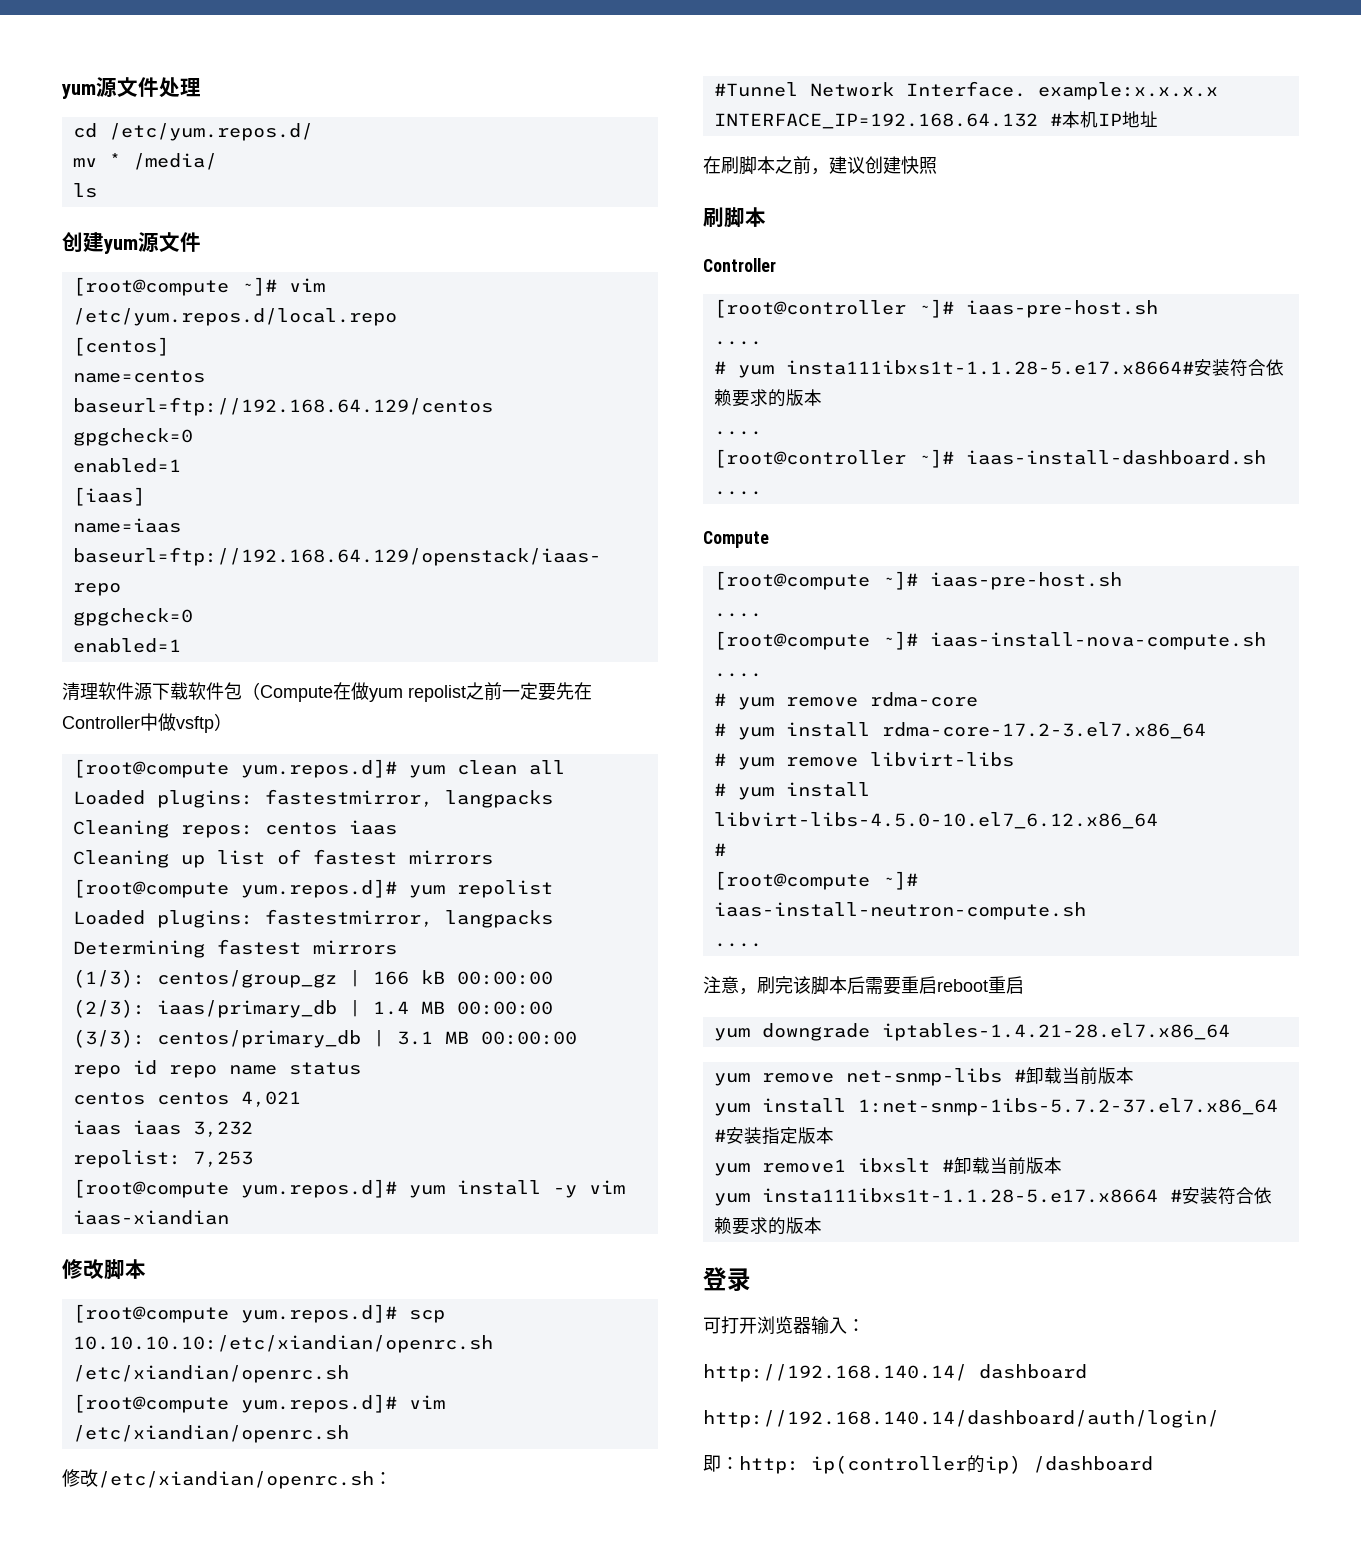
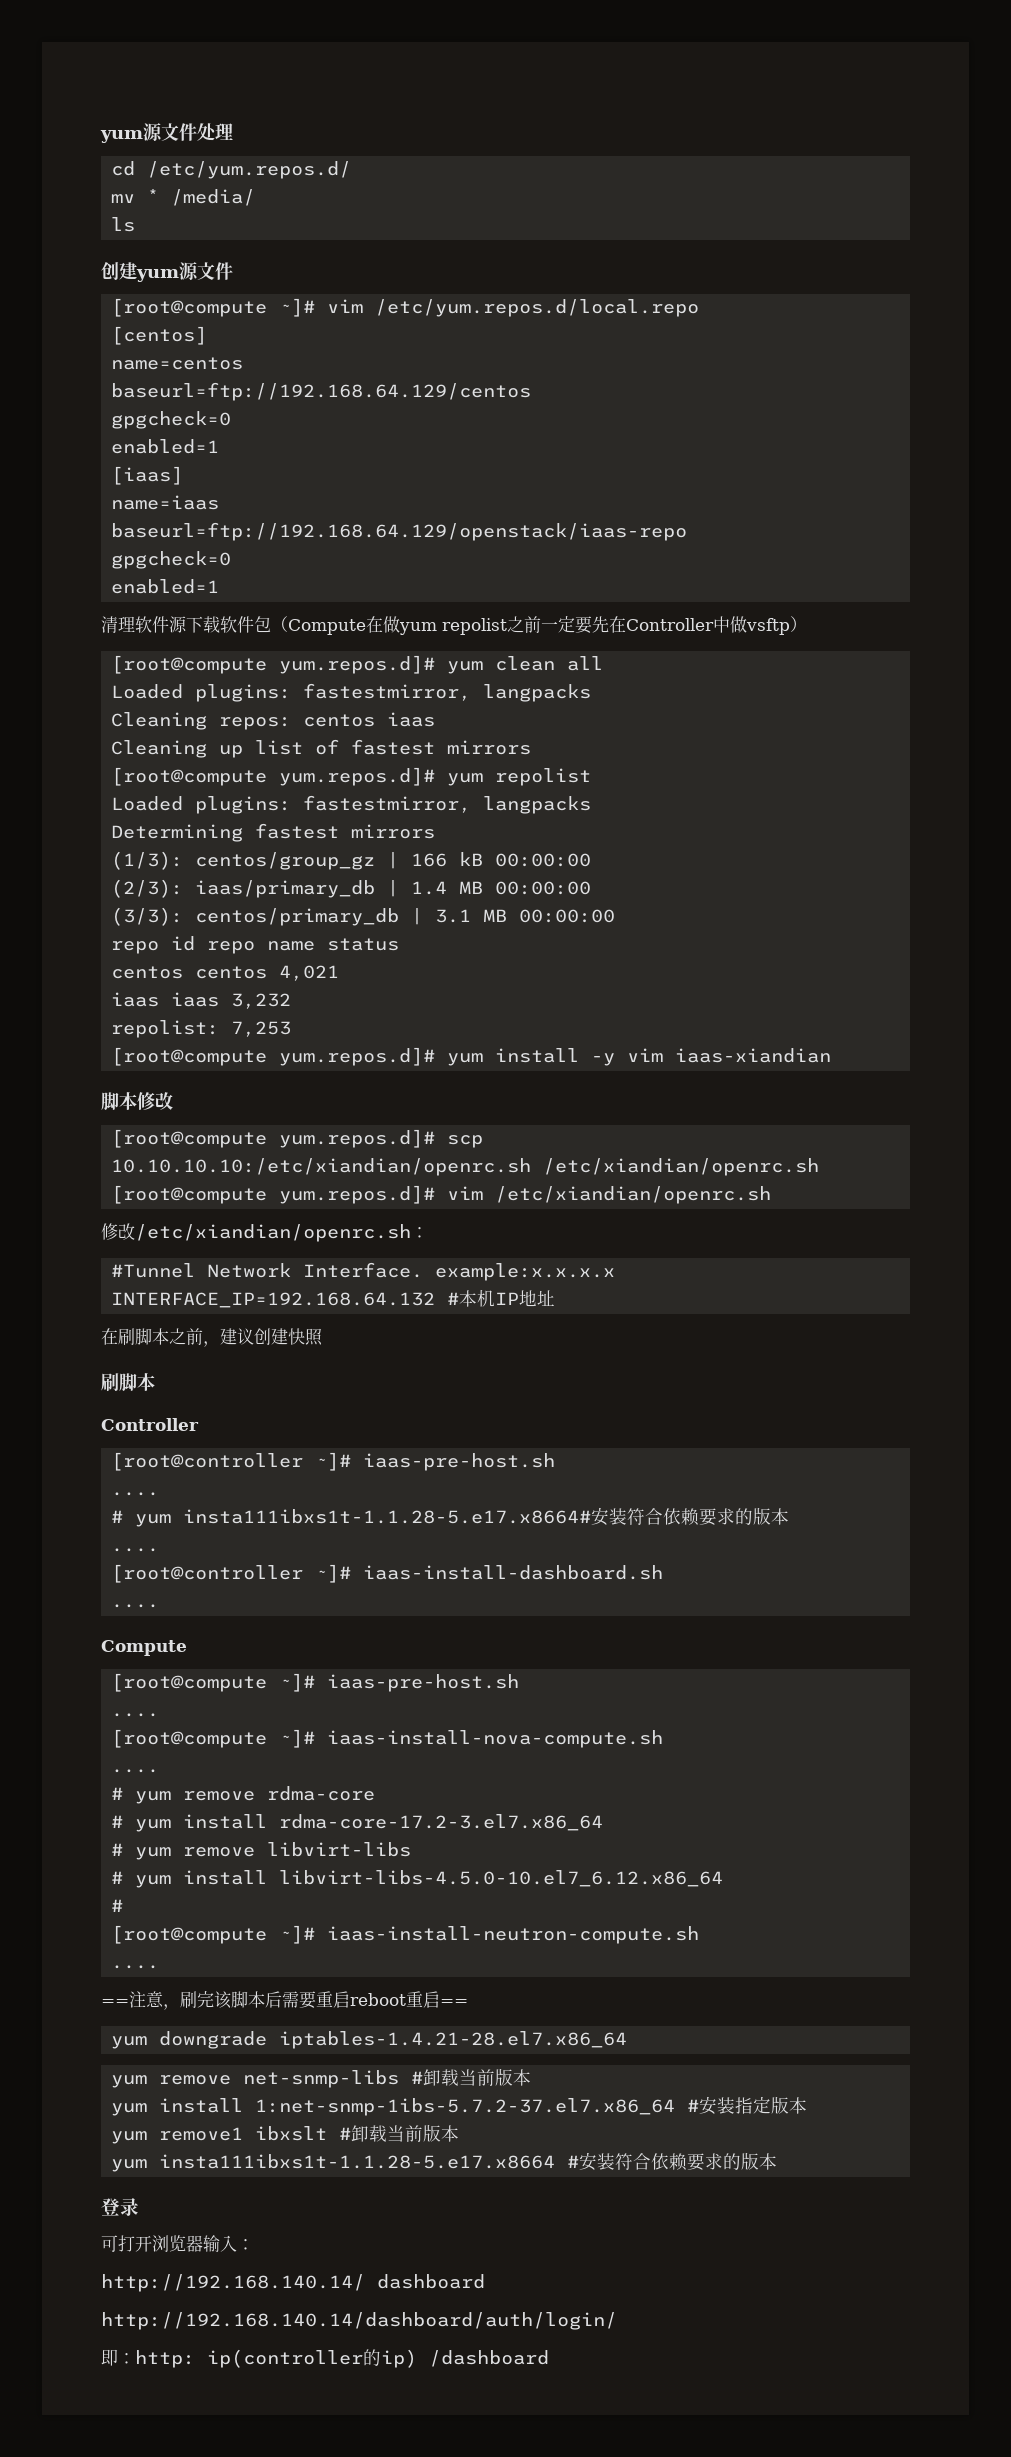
[62,1259,146,1280] 修改脚本 -> [101,1092,173,1110] 脚本修改
(762, 945) none -> [101,1999,129,2006] ==
(1024, 985) none -> [440,1999,468,2006] ==

